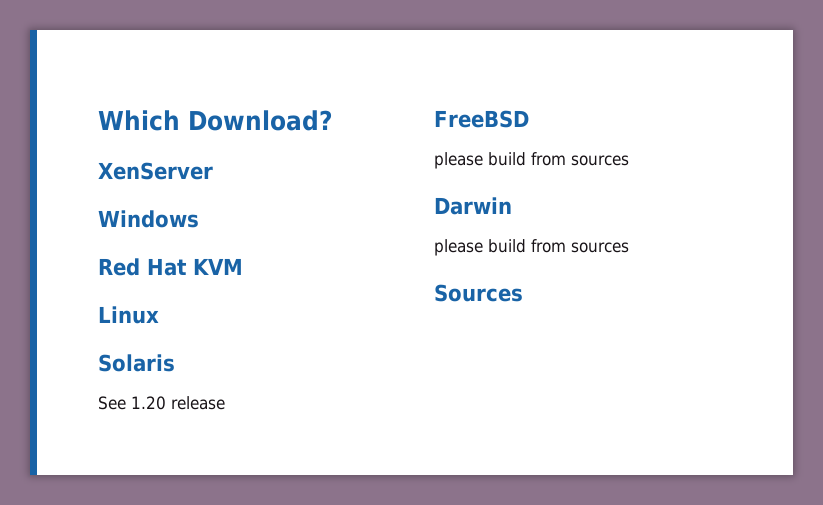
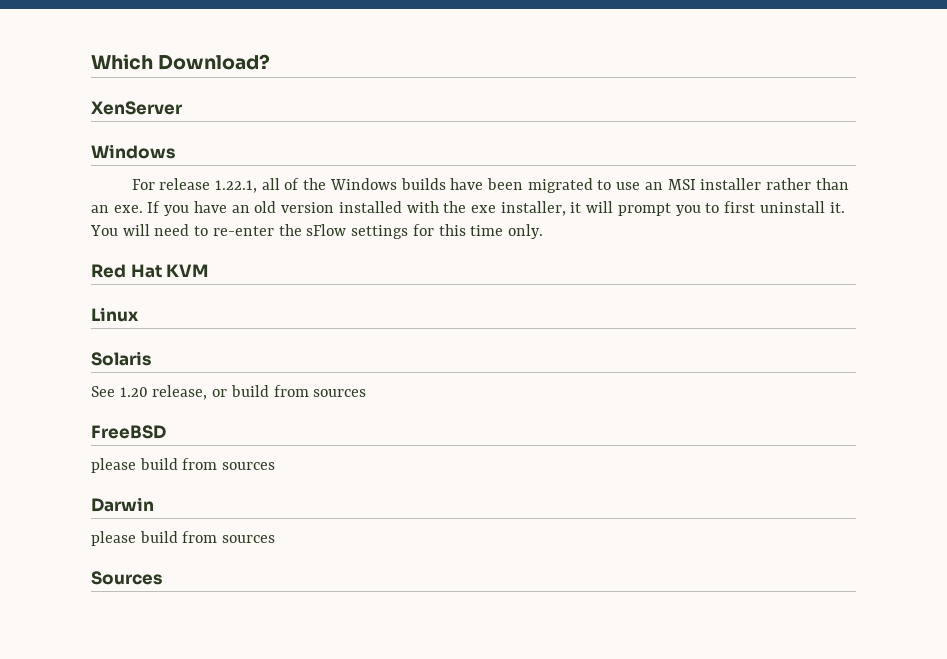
(199, 219) none -> [131,178,849,193] [91,201,845,216] [90,224,543,239] // For release 1.22.1, all of the Windows builds have been migrated to use an MSI installer rather than an exe. If you have an old version installed with the exe installer, it will prompt you to first uninstall it. You will need to re-enter the sFlow settings for this time only.
[171,396,225,410] release -> [152,385,367,400] release, or build from sources

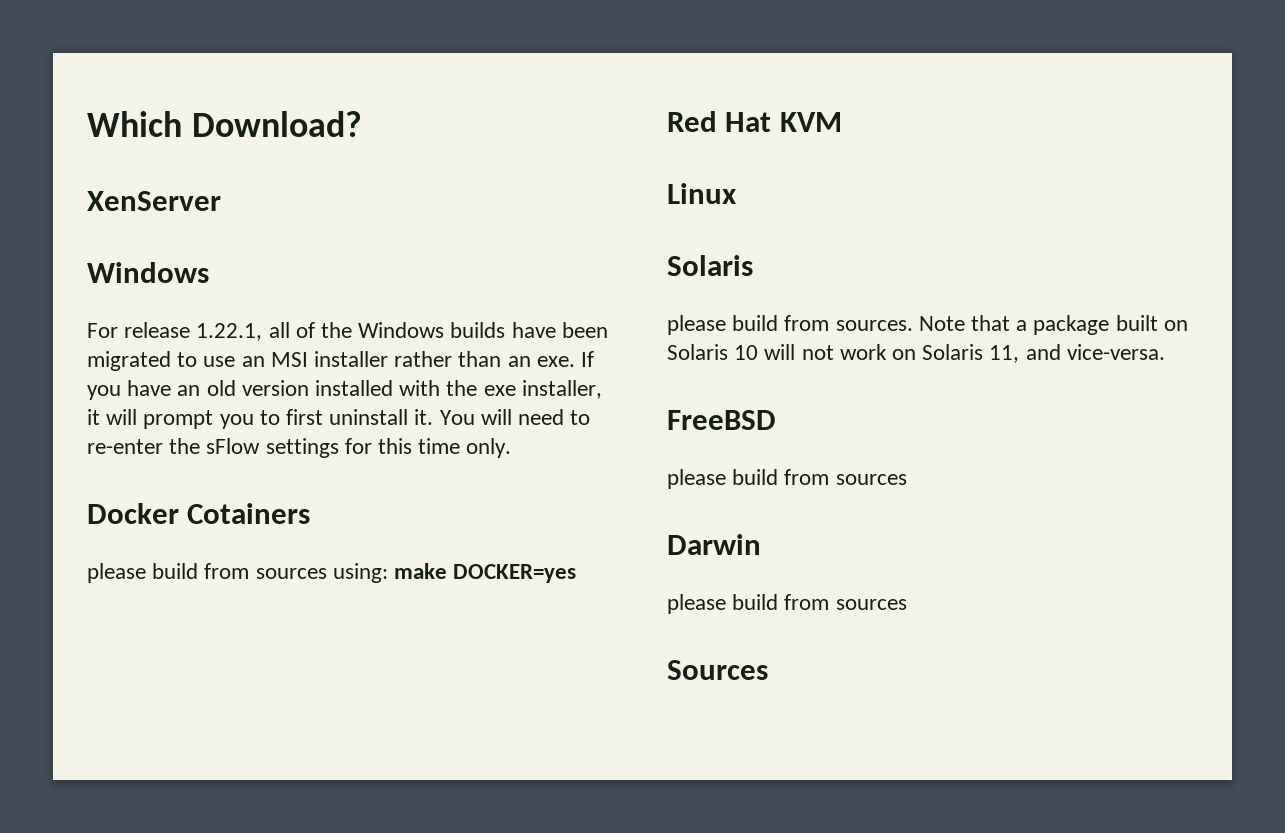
(543, 231) none -> [87,503,311,524] [87,563,577,583] // Docker Cotainers // please build from sources using: make DOCKER=yes
[91,385,367,400] See 1.20 release, or build from sources -> [667,315,1188,335] [667,344,1165,363] please build from sources. Note that a package built on Solaris 10 will not work on Solaris 11, and vice-versa.

